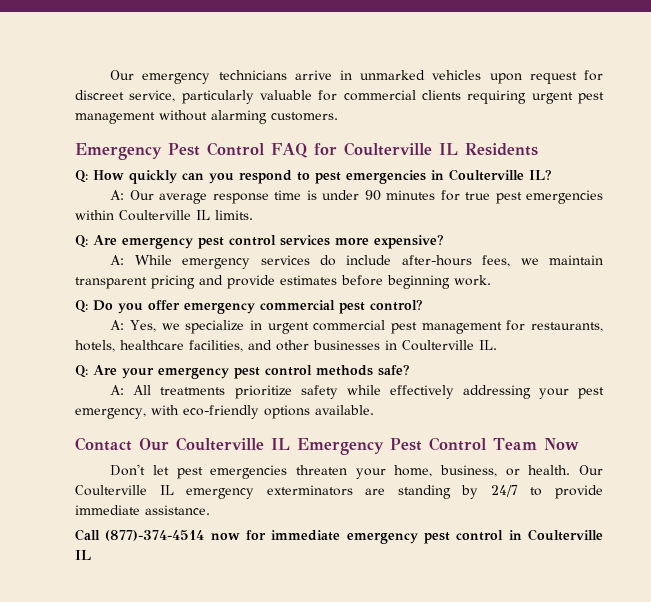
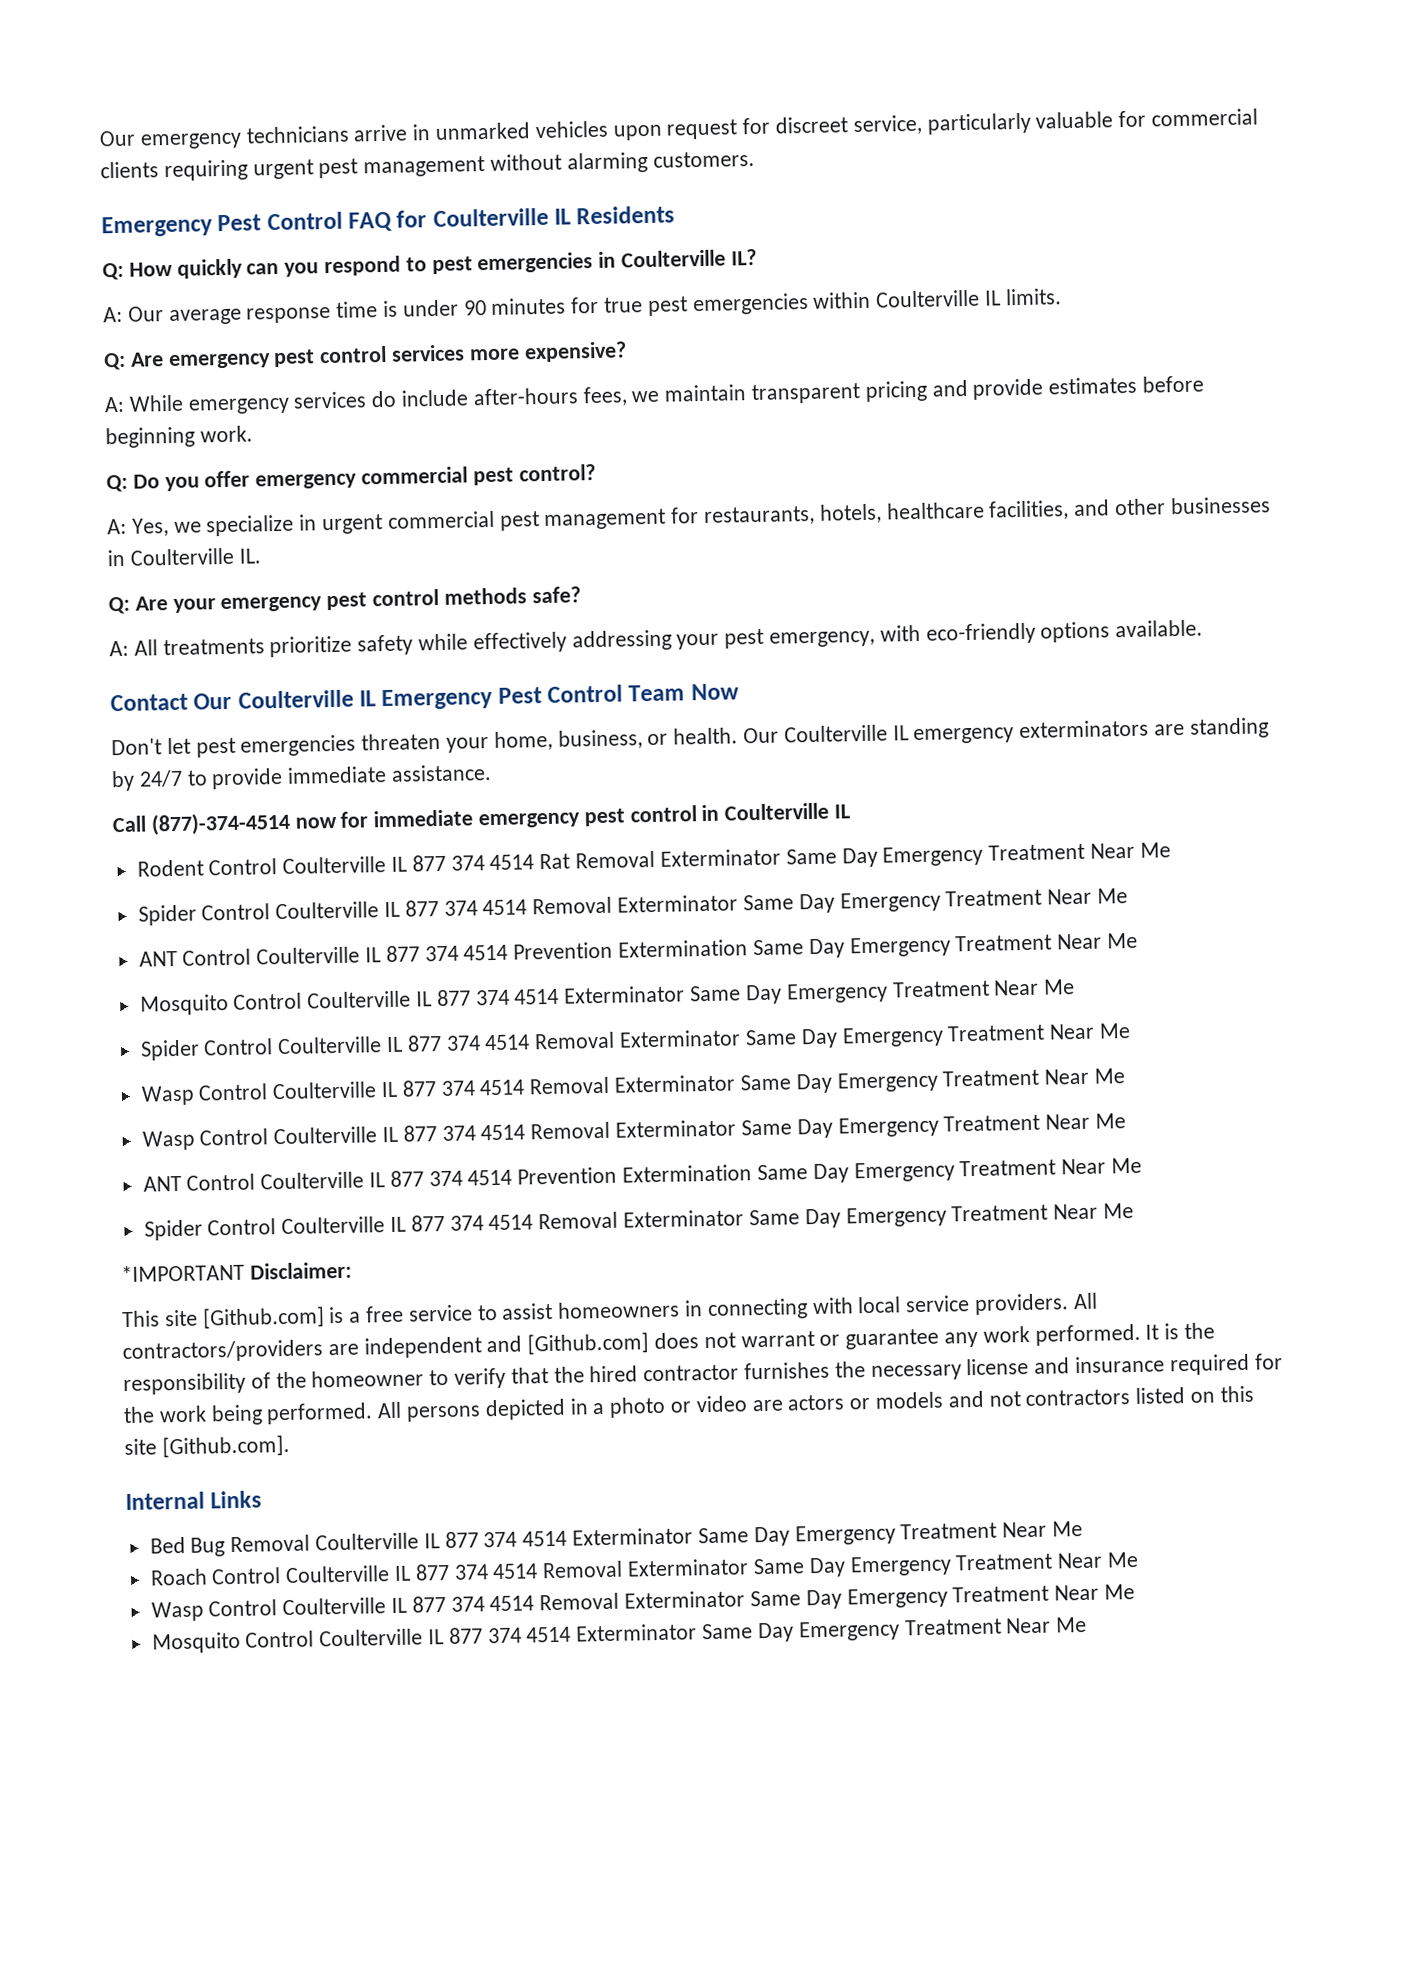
(91, 555) none -> [136,842,1171,877] [137,888,1128,926] [138,932,1138,967] [139,979,1076,1016] [139,1023,1131,1061] [140,1068,1125,1106] [141,1113,1126,1151] [142,1157,1142,1192] [143,1203,1134,1241] [121,1261,352,1283] [122,1292,1098,1329] [122,1322,1216,1364] [123,1353,1283,1396] [123,1385,1254,1426] [124,1434,290,1458] [125,1490,263,1511] [149,1521,1083,1557] [149,1551,1139,1586] [150,1584,1135,1622] [151,1616,1088,1654] // Rodent Control Coulterville IL 877 374 4514 Rat Removal Exterminator Same Day Emergency Treatment Near Me // Spider Control Coulterville IL 877 374 4514 Removal Exterminator Same Day Emergency Treatment Near Me // ANT Control Coulterville IL 877 374 4514 Prevention Extermination Same Day Emergency Treatment Near Me // Mosquito Control Coulterville IL 877 374 4514 Exterminator Same Day Emergency Treatment Near Me // Spider Control Coulterville IL 877 374 4514 Removal Exterminator Same Day Emergency Treatment Near Me // Wasp Control Coulterville IL 877 374 4514 Removal Exterminator Same Day Emergency Treatment Near Me // Wasp Control Coulterville IL 877 374 4514 Removal Exterminator Same Day Emergency Treatment Near Me // ANT Control Coulterville IL 877 374 4514 Prevention Extermination Same Day Emergency Treatment Near Me // Spider Control Coulterville IL 877 374 4514 Removal Exterminator Same Day Emergency Treatment Near Me // *IMPORTANT Disclaimer: // This site [Github.com] is a free service to assist homeowners in connecting with local service providers. All contractors/providers are independent and [Github.com] does not warrant or guarantee any work performed. It is the responsibility of the homeowner to verify that the hired contractor furnishes the necessary license and insurance required for the work being performed. All persons depicted in a photo or video are actors or models and not contractors listed on this site [Github.com]. // Internal Links // Bed Bug Removal Coulterville IL 877 374 4514 Exterminator Same Day Emergency Treatment Near Me // Roach Control Coulterville IL 877 374 4514 Removal Exterminator Same Day Emergency Treatment Near Me // Wasp Control Coulterville IL 877 374 4514 Removal Exterminator Same Day Emergency Treatment Near Me // Mosquito Control Coulterville IL 877 374 4514 Exterminator Same Day Emergency Treatment Near Me

